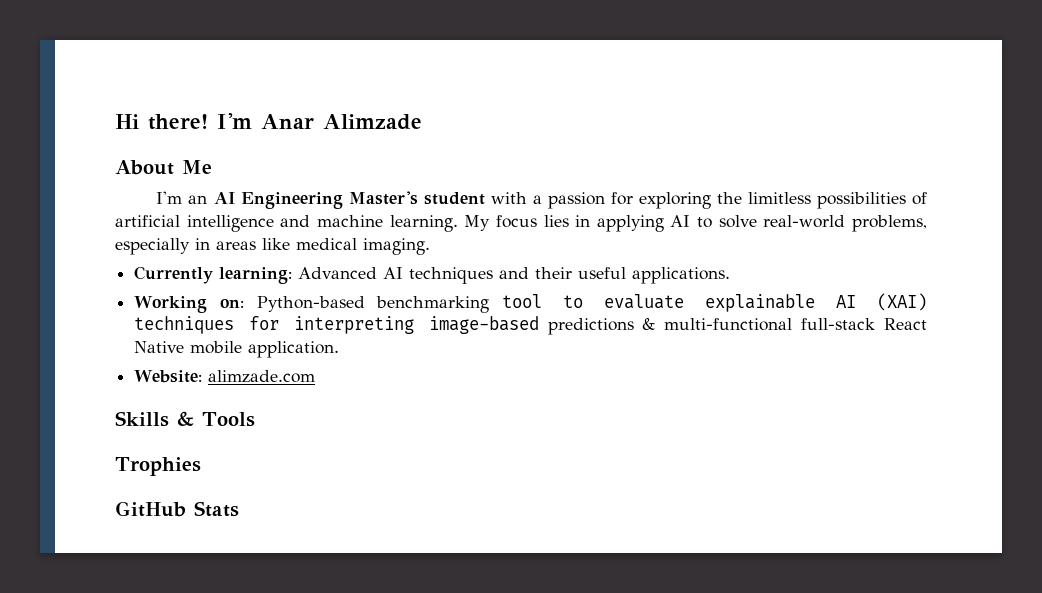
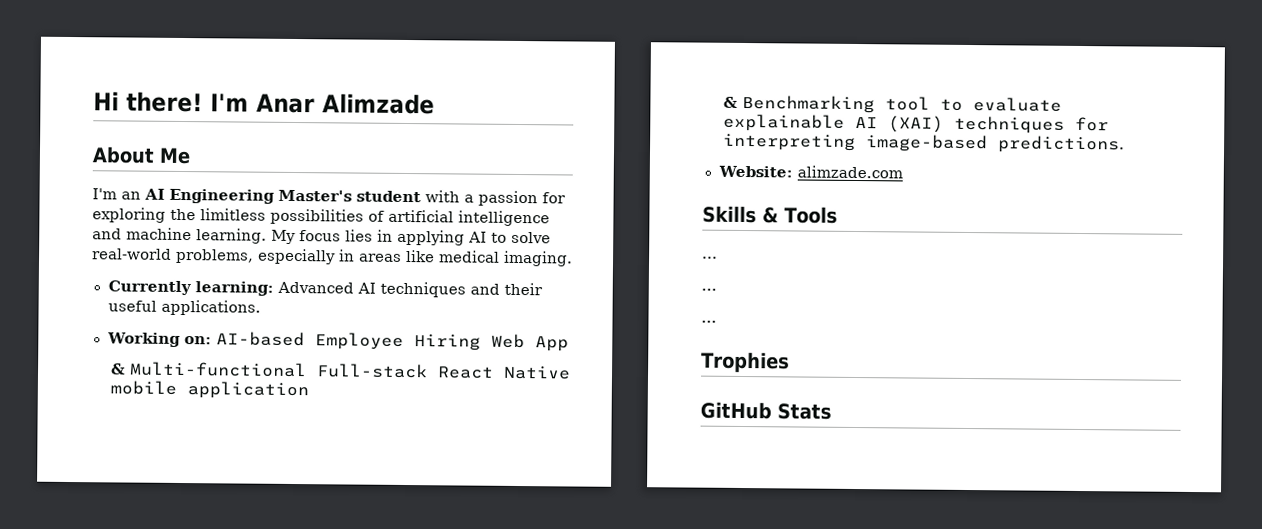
[256,296,490,313] Python-based benchmarking -> [216,331,570,352] [110,361,571,380] [109,380,309,400] [722,94,875,114] AI-based Employee Hiring Web App // & Multi-functional Full-stack React Native mobile application // & Benchmarking
[547,318,927,335] [134,341,340,358] predictions & multi-functional full-stack React Native mobile application. -> [997,135,1125,154] predictions.
(255, 419) none -> [702,256,718,259] [701,288,717,291] [701,320,717,323] // ... // ... // ...

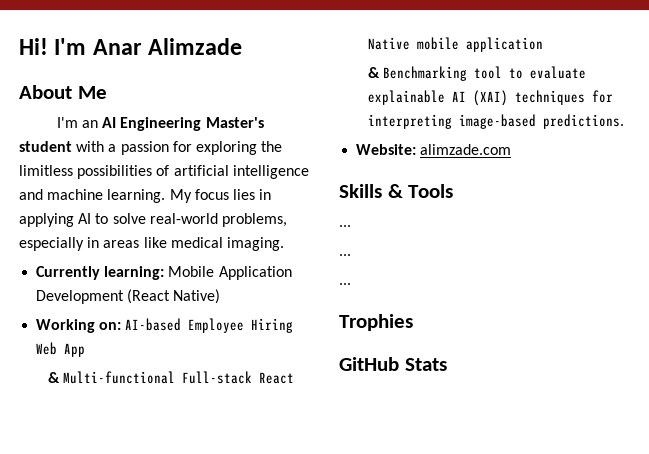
[93,91,203,113] Hi there! -> [19,38,48,55] Hi!
[276,281,543,298] [107,299,261,316] Advanced AI techniques and their useful applications. -> [168,266,292,280] [36,289,221,304] Mobile Application Development (React Native)

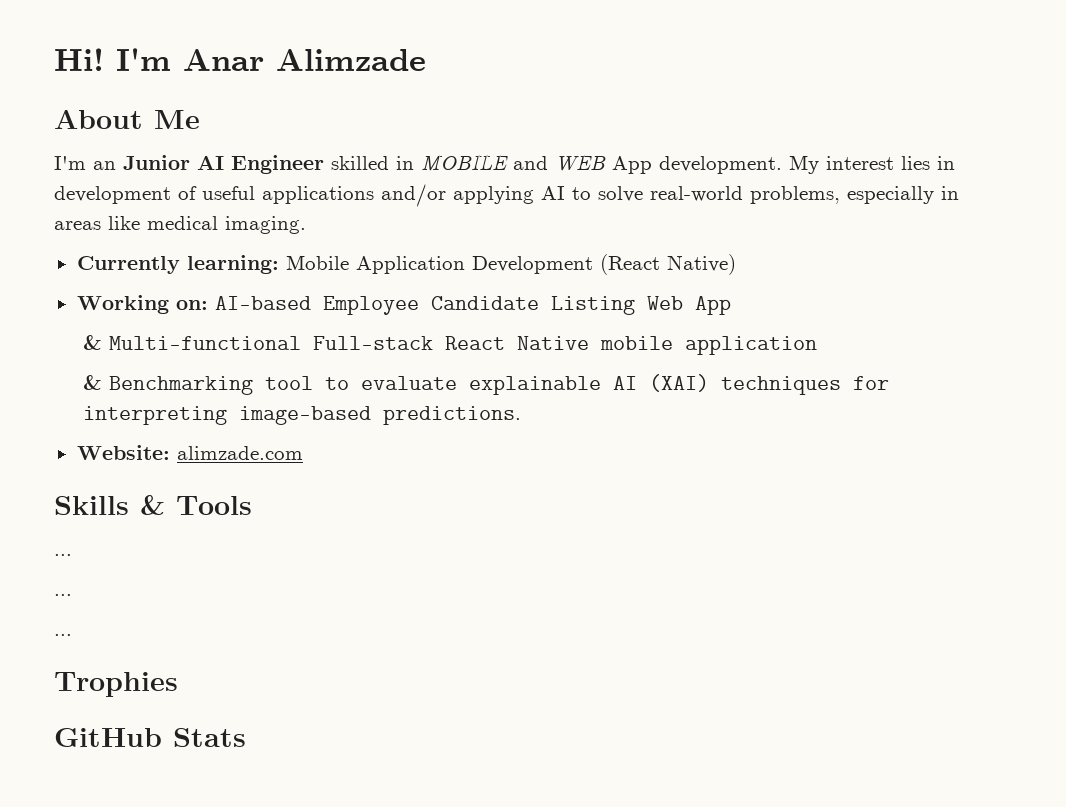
[102,117,264,131] [19,141,283,155] [19,165,309,179] [19,189,272,203] AI Engineering Master's student with a passion for exploring the limitless possibilities of artificial intelligence and machine learning. My focus lies in -> [123,154,955,174] [54,184,446,207] Junior AI Engineer skilled in MOBILE and WEB App development. My interest lies in development of useful applications and/or
[251,318,294,333] Hiring -> [430,296,635,315] Candidate Listing

